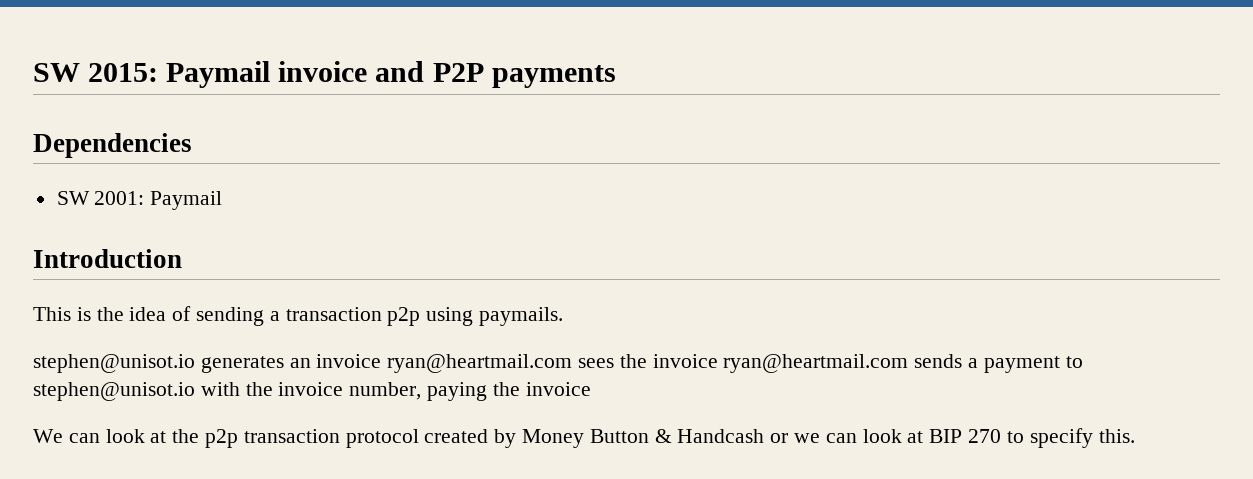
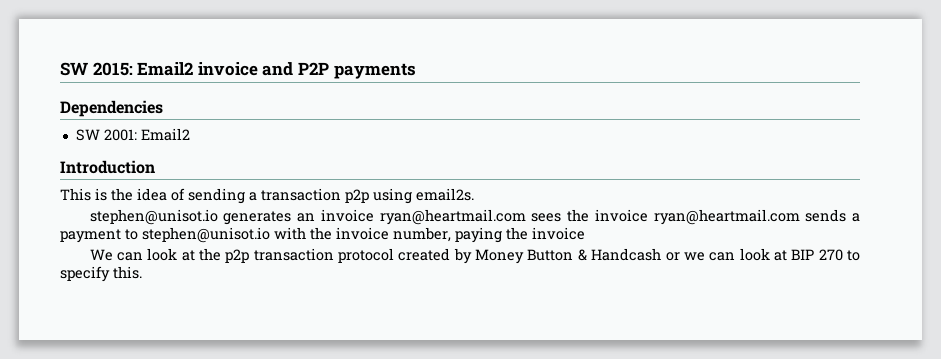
[166,61,271,88] Paymail -> [137,62,194,76] Email2
[150,191,223,210] Paymail -> [140,128,190,141] Email2
[479,307,564,326] paymails. -> [416,188,474,201] email2s.

